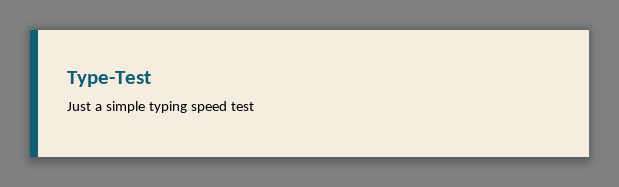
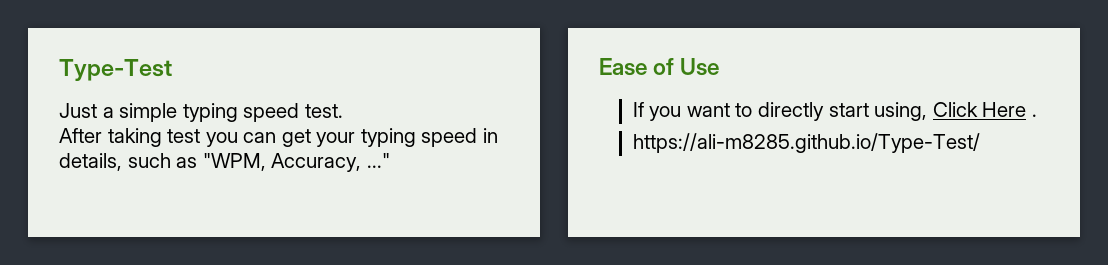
[230,102,254,111] test -> [304,104,343,118] [59,128,498,147] [59,153,390,172] [599,58,720,76] [632,102,1037,121] [632,133,980,153] test. // After taking test you can get your typing speed in details, such as "WPM, Accuracy, ..." // Ease of Use // If you want to directly start using, Click Here . // https://ali-m8285.github.io/Type-Test/

